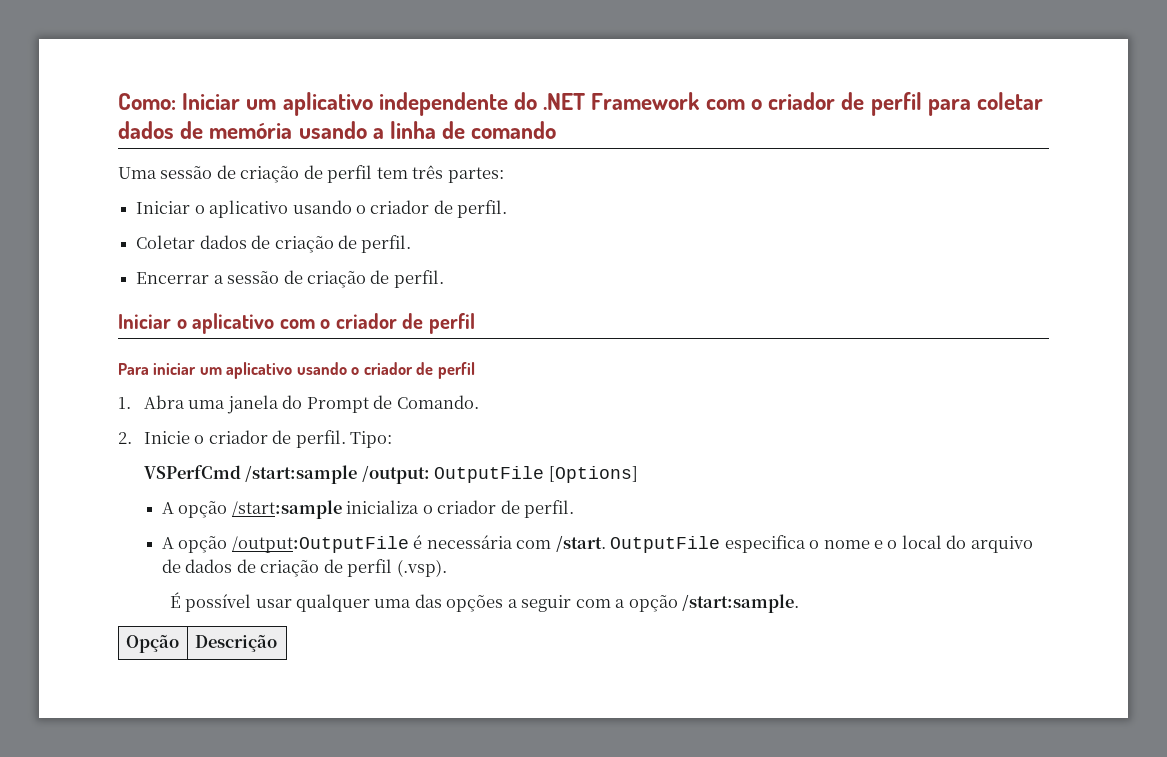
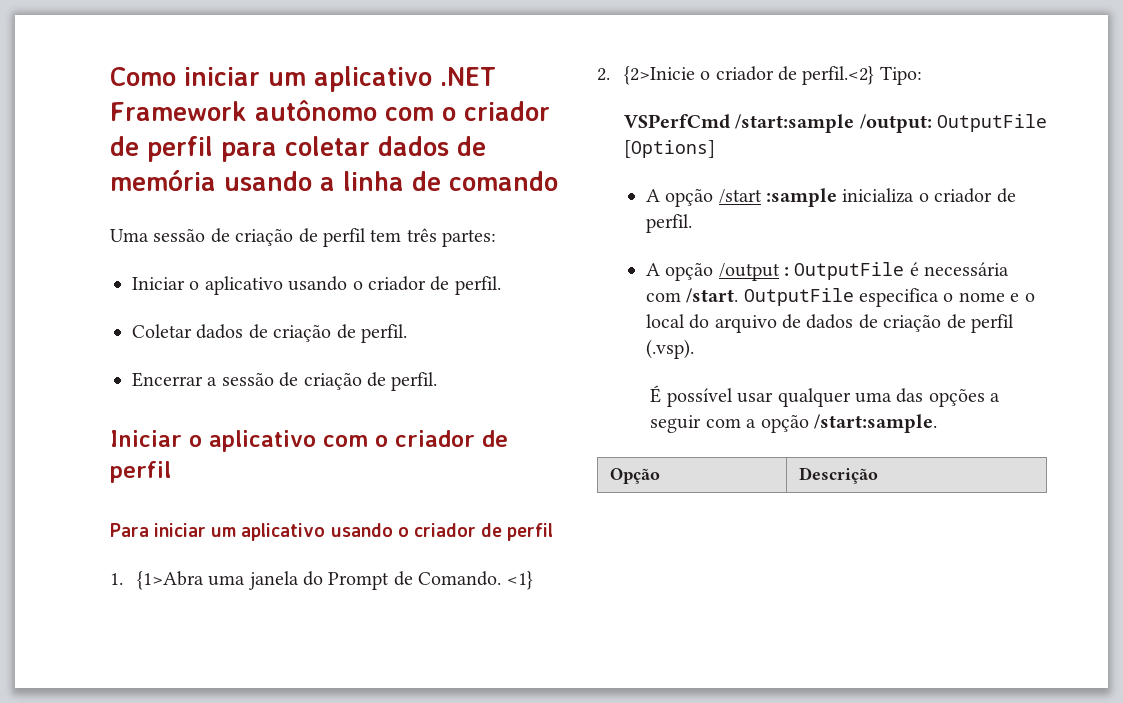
[118,92,538,116] Como: Iniciar um aplicativo independente do -> [110,66,432,92] Como iniciar um aplicativo
(701, 101) none -> [254,100,377,121] autônomo
[143,395,185,409] Abra -> [136,571,204,590] {1>Abra
(479, 402) none -> [506,571,533,590] <1}
[143,430,346,448] Inicie o criador de perfil. -> [623,66,875,85] {2>Inicie o criador de perfil.<2}
[231,500,342,519] /start:sample -> [718,188,837,207] /start :sample
[231,536,409,553] /output:OutputFile -> [718,262,905,281] /output : OutputFile

